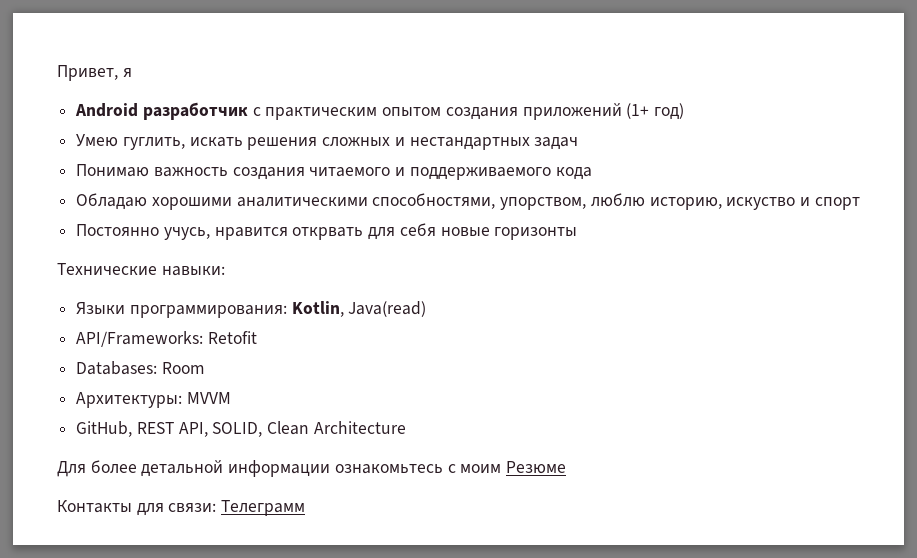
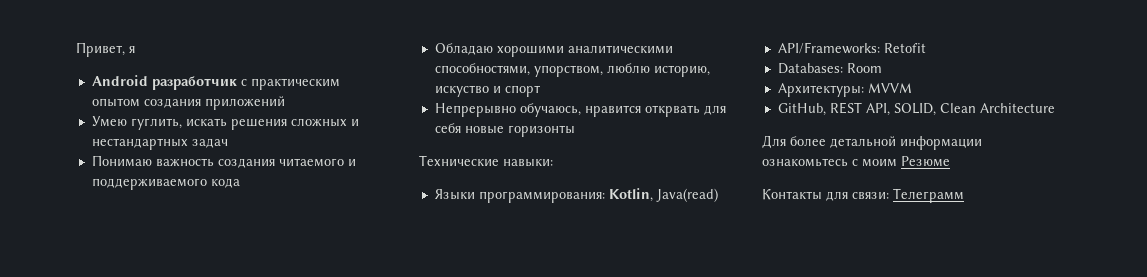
[626,103,685,120] (1+ год) -> (285, 103) none
[76,224,210,240] Постоянно учусь, -> [434,103,581,117] Непрерывно обучаюсь,

